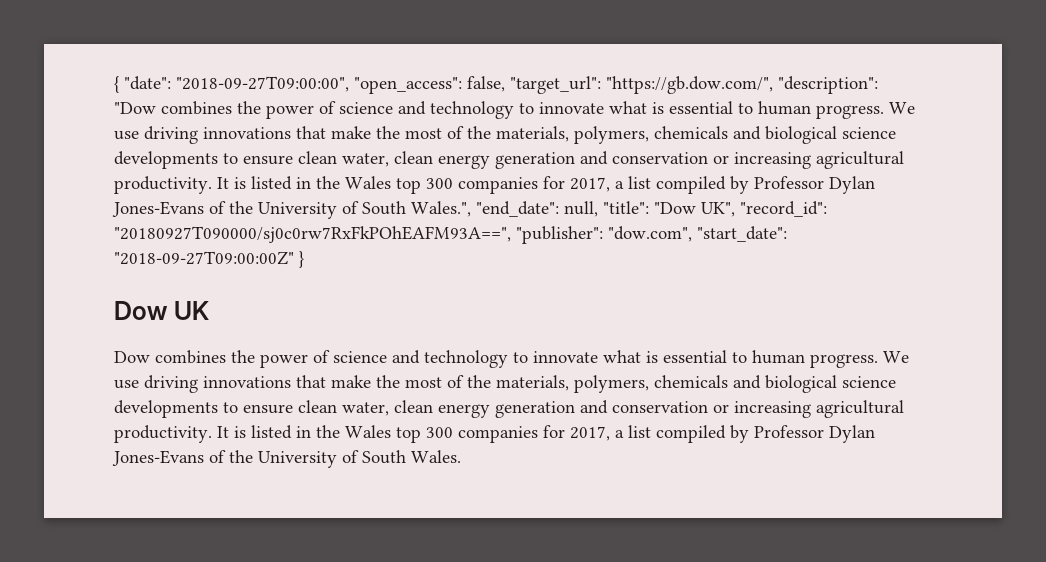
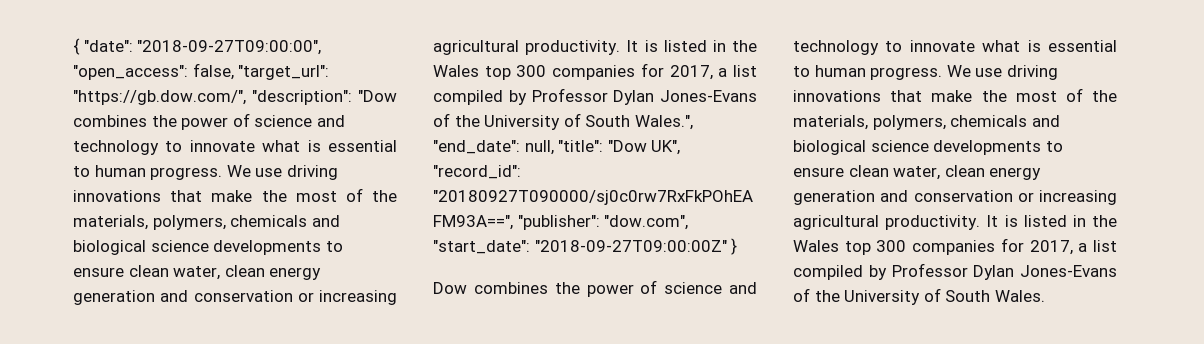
[114,301,209,320] // Dow UK -> (738, 246) none

